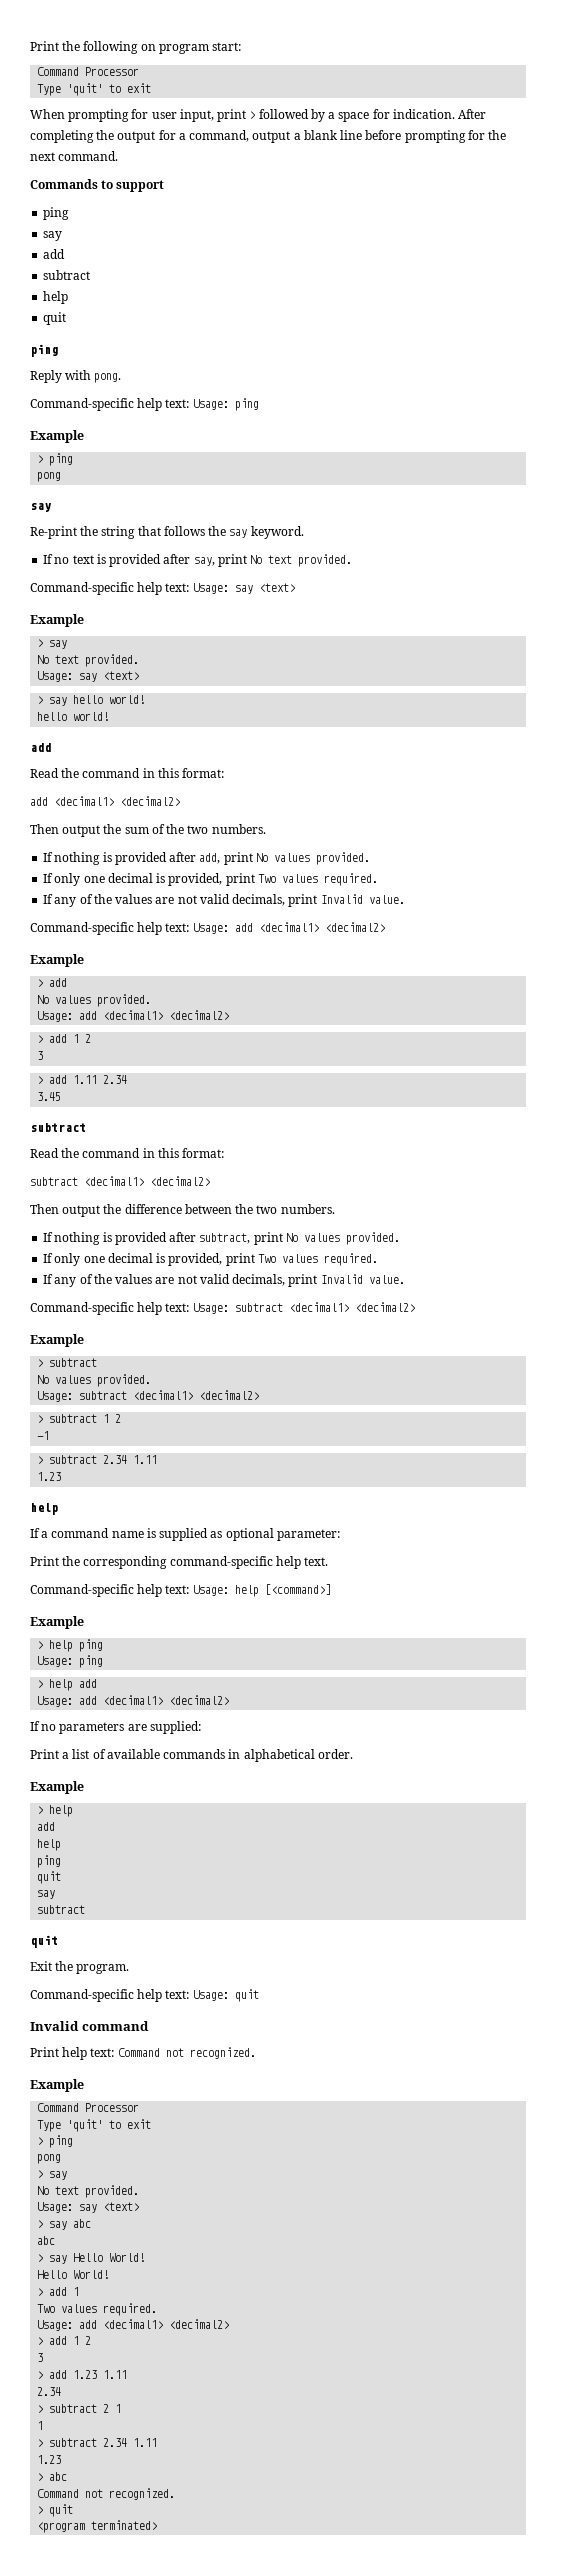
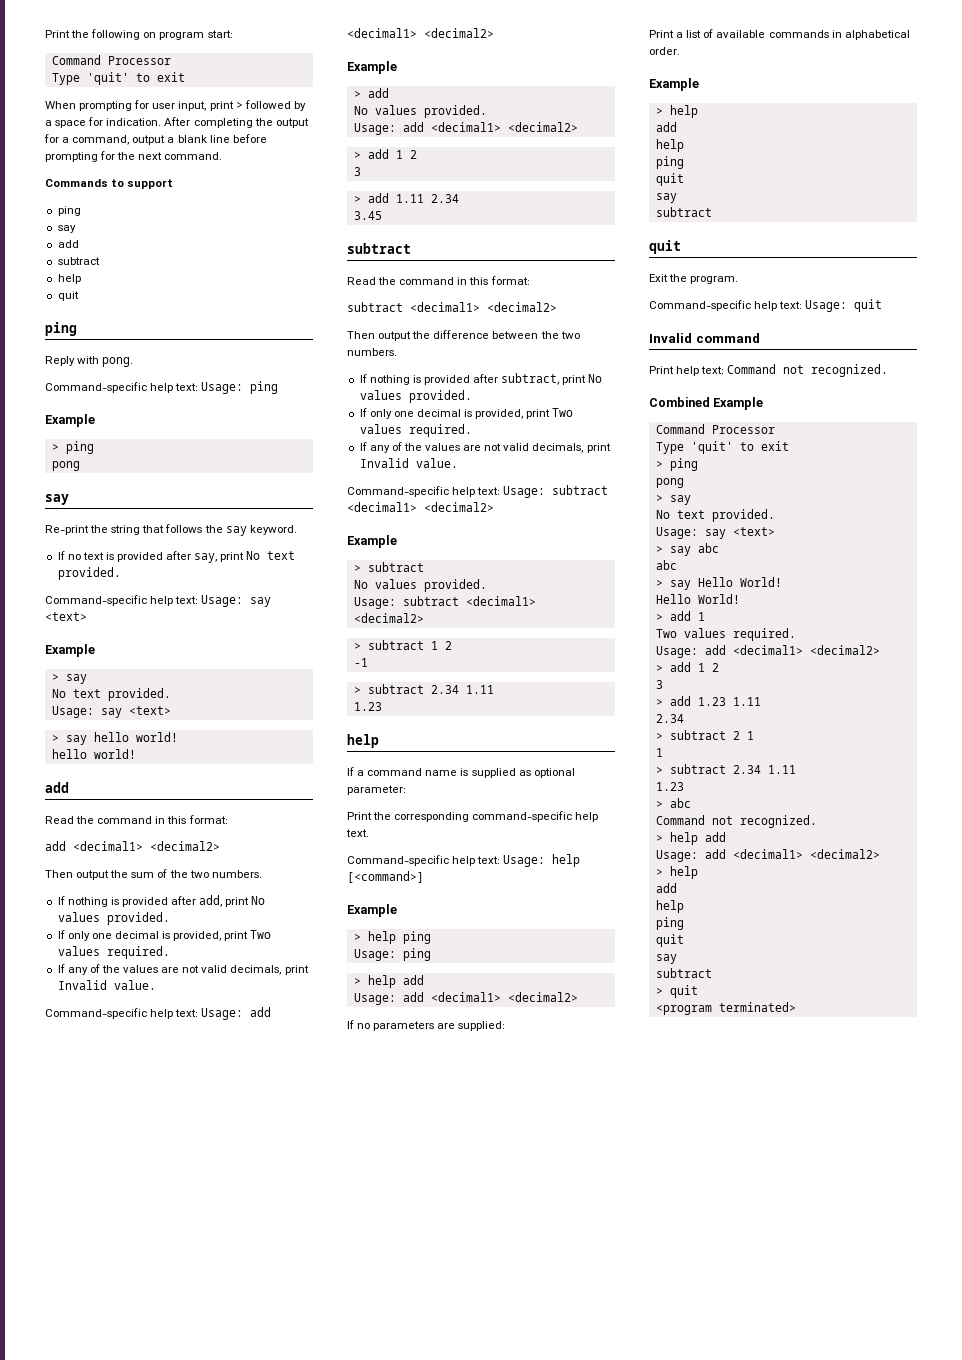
(256, 2053) none -> [649,397,710,407] Combined
(176, 2494) none -> [655,832,726,845] [655,849,880,862] [655,866,698,879] [655,883,677,893] [655,900,684,913] [655,917,684,930] [655,934,684,947] [655,954,677,964] [655,968,712,978] // > help add // Usage: add <decimal1> <decimal2> // > help // add // help // ping // quit // say // subtract

